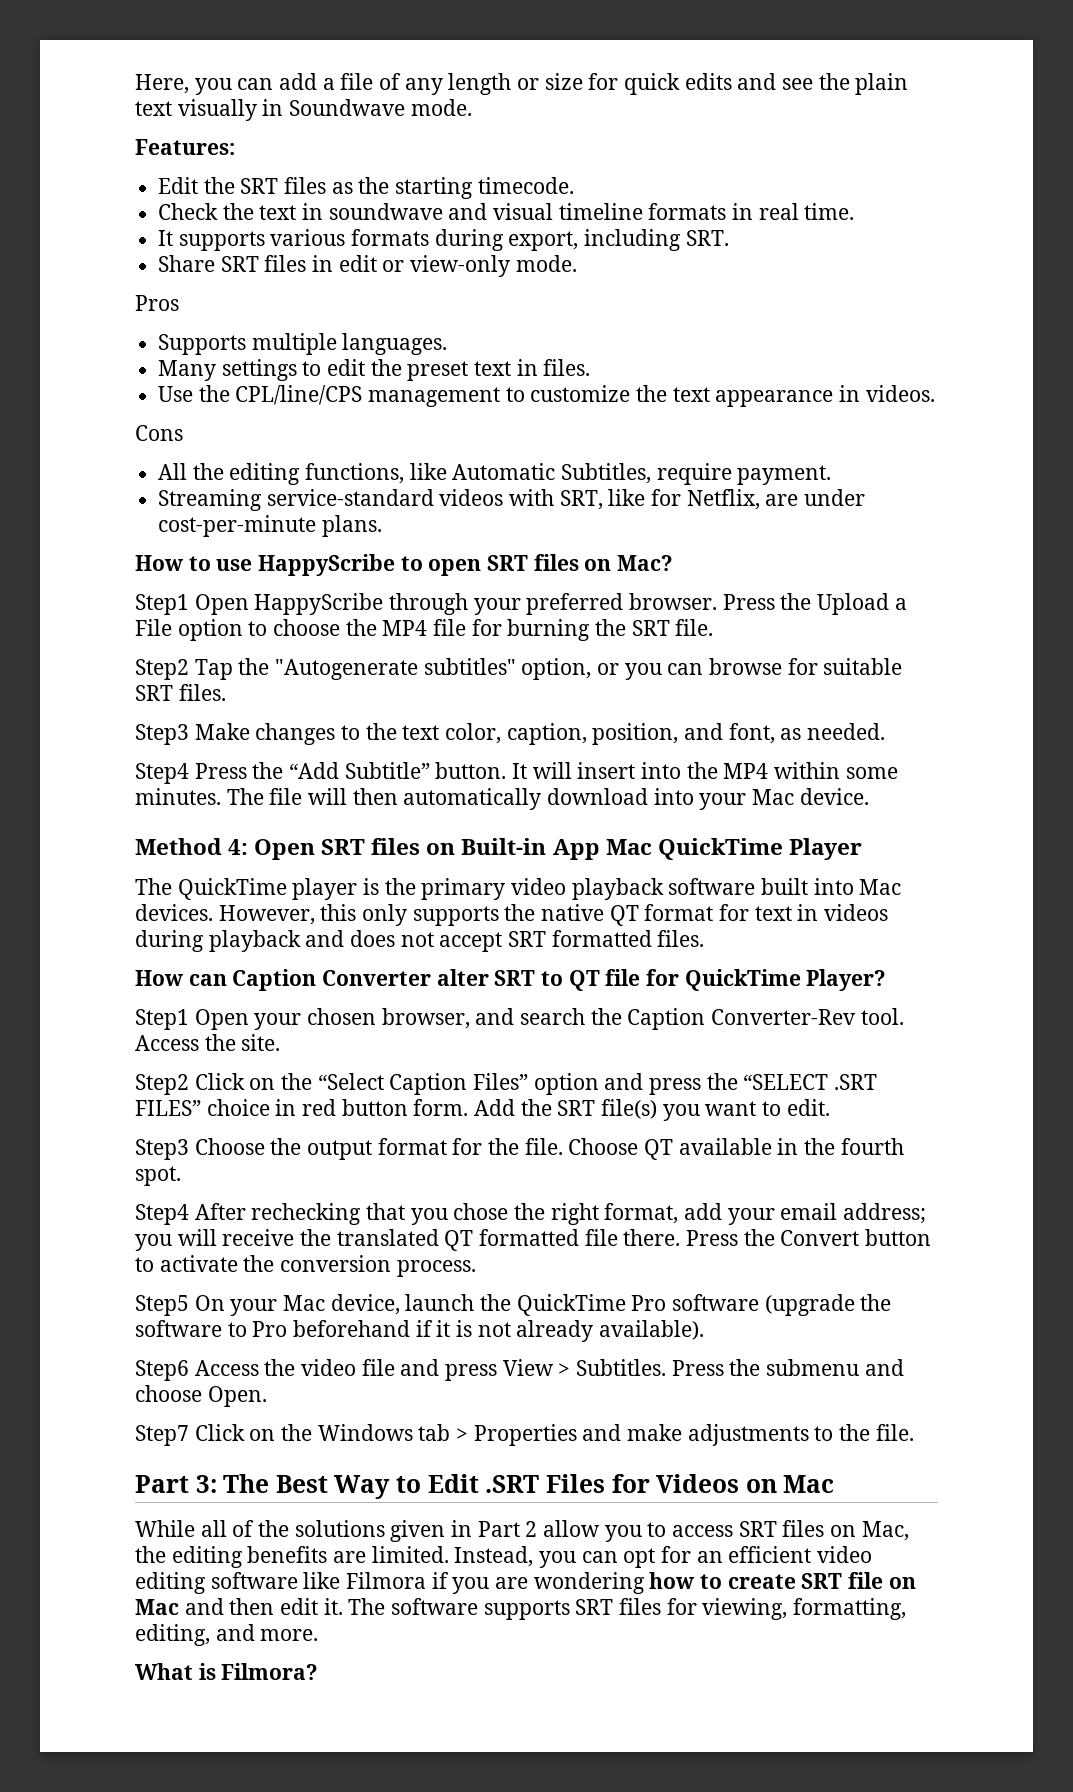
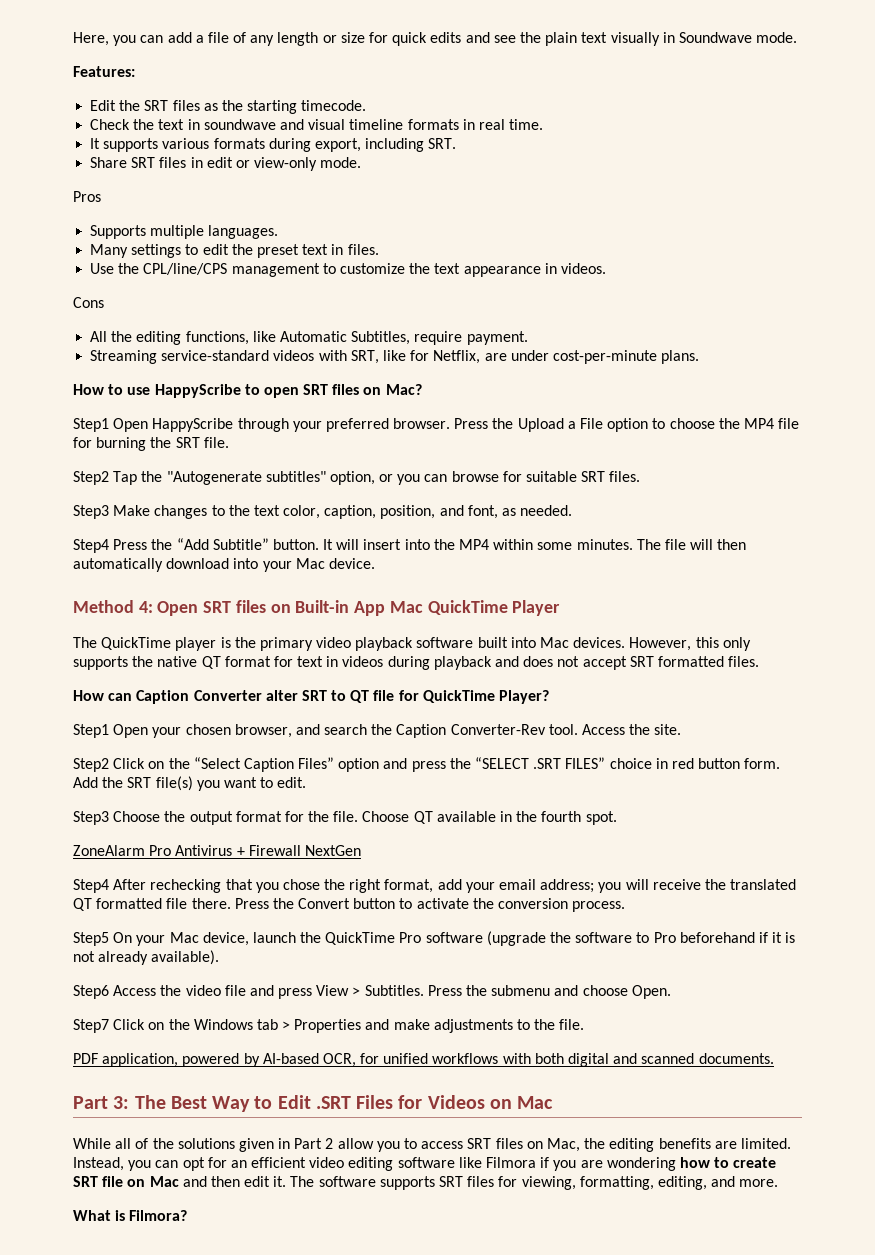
(181, 1176) none -> [73,845,361,856] // ZoneAlarm Pro Antivirus + Firewall NextGen
(914, 1432) none -> [73,1053,774,1067] // PDF application, powered by AI-based OCR, for unified workflows with both digital and scanned documents.

